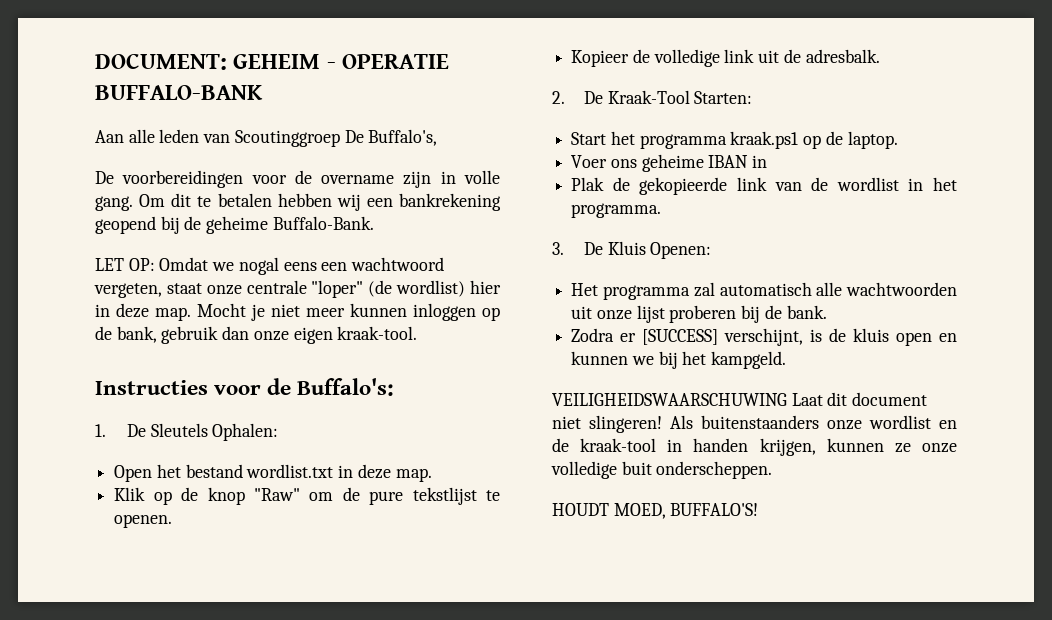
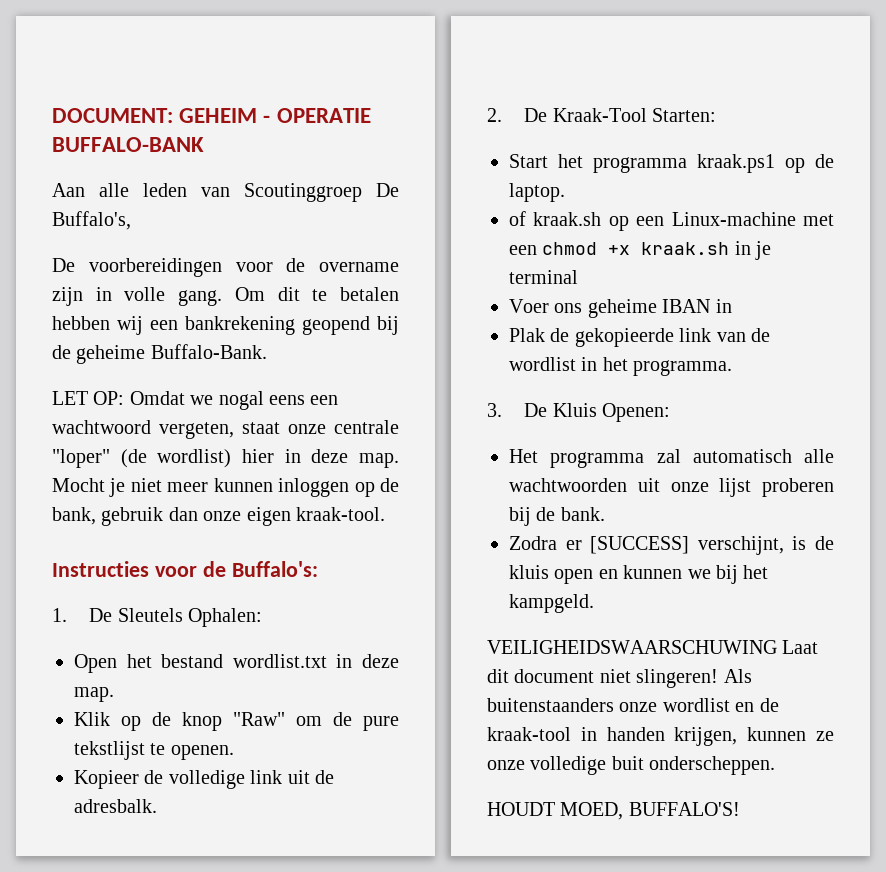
(898, 140) none -> [509,211,834,231] [509,241,772,260] [509,270,578,284] // of kraak.sh op een Linux-machine met een chmod +x kraak.sh in je terminal

